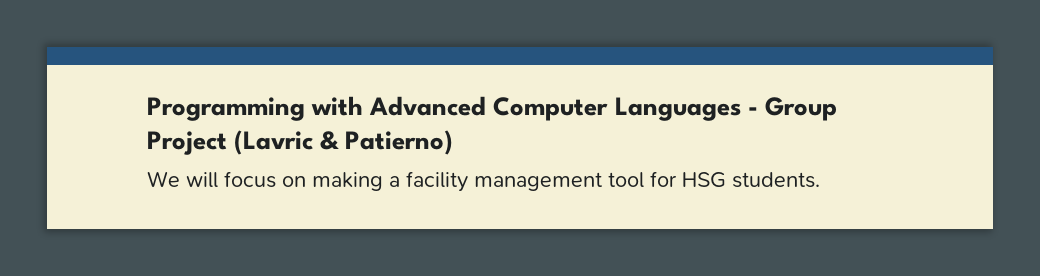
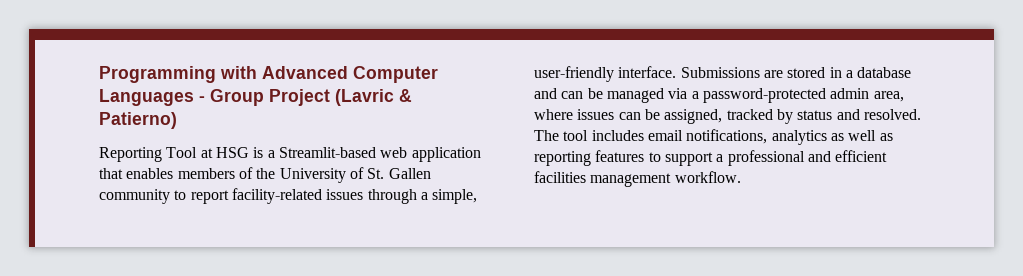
[147,171,820,192] We will focus on making a facility management tool for HSG students. -> [99,147,481,162] [99,167,431,183] [99,188,478,204] [534,66,912,82] [534,88,904,103] [534,109,921,124] [534,129,893,145] [534,150,888,166] [534,171,741,187] Reporting Tool at HSG is a Streamlit-based web application that enables members of the University of St. Gallen community to report facility-related issues through a simple, user-friendly interface. Submissions are stored in a database and can be managed via a password-protected admin area, where issues can be assigned, tracked by status and resolved. The tool includes email notifications, analytics as well as reporting features to support a professional and efficient facilities management workflow.

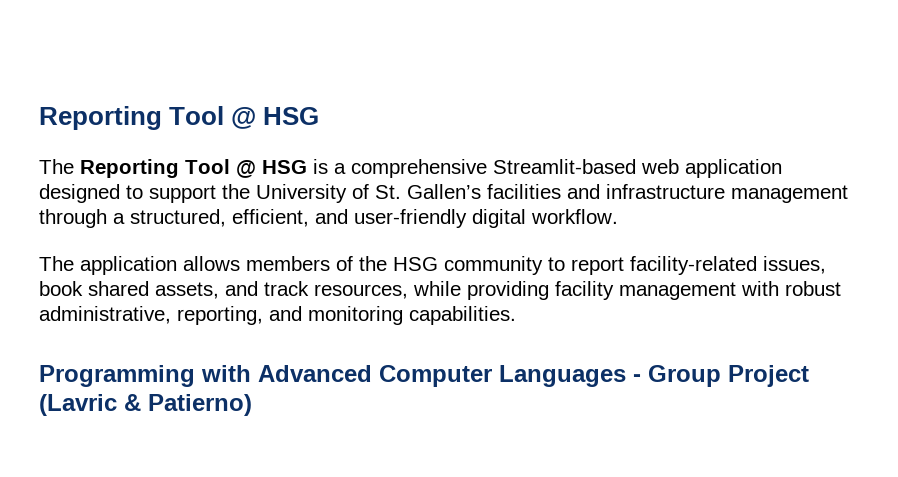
(99, 74) none -> [39,106,320,130] [39,159,782,178] [39,184,848,203] [39,209,618,228] [39,256,826,275] [39,281,841,300] [39,306,516,325] Reporting Tool @ HSG // The Reporting Tool @ HSG is a comprehensive Streamlit-based web application designed to support the University of St. Gallen’s facilities and infrastructure management through a structured, efficient, and user-friendly digital workflow. // The application allows members of the HSG community to report facility-related issues, book shared assets, and track resources, while providing facility management with robust administrative, reporting, and monitoring capabilities. //
[99,147,481,162] [99,167,431,183] [99,188,478,204] [534,66,912,82] [534,88,904,103] [534,109,921,124] [534,129,893,145] [534,150,888,166] [534,171,741,187] // Reporting Tool at HSG is a Streamlit-based web application that enables members of the University of St. Gallen community to report facility-related issues through a simple, user-friendly interface. Submissions are stored in a database and can be managed via a password-protected admin area, where issues can be assigned, tracked by status and resolved. The tool includes email notifications, analytics as well as reporting features to support a professional and efficient facilities management workflow. -> (252, 405) none

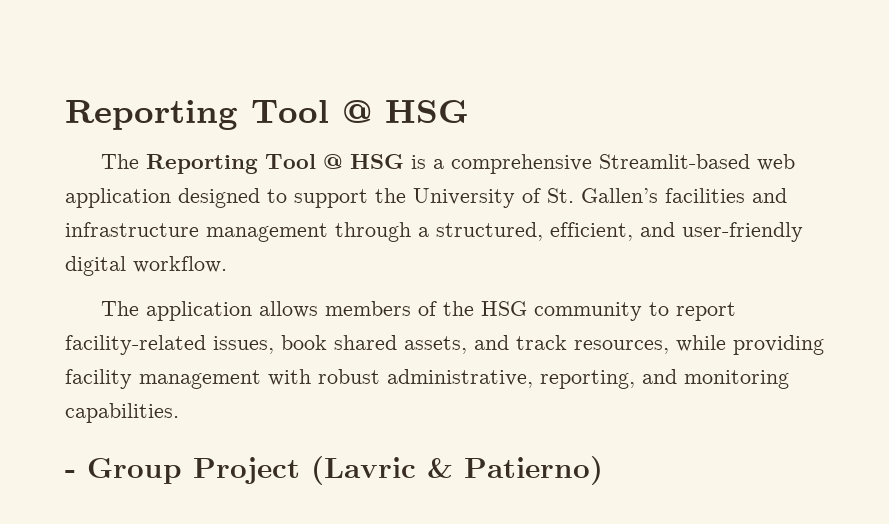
[39,365,626,387] Programming with Advanced Computer Languages -> (179, 413) none

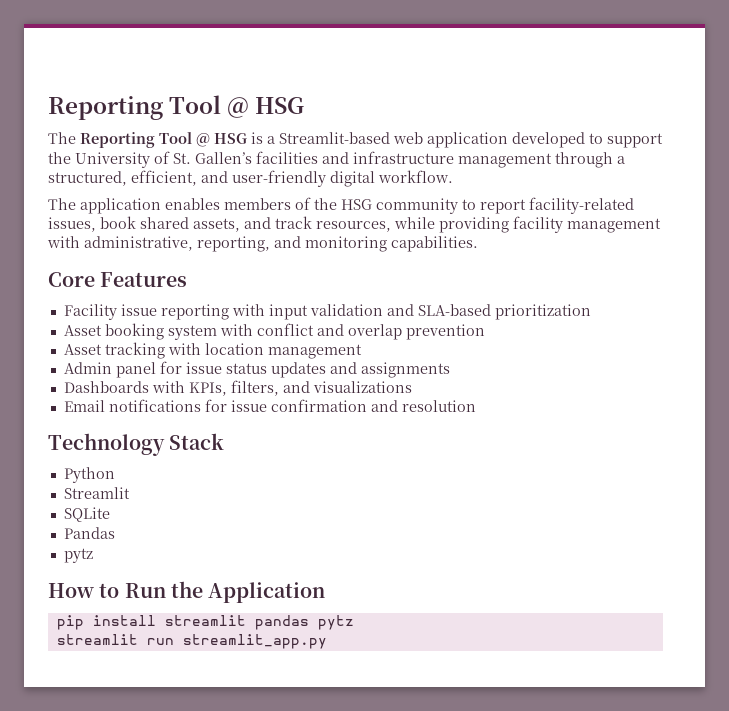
[450,154,592,174] comprehensive -> (275, 140) none
[178,188,260,208] designed -> [512,132,585,148] developed
[258,301,318,318] allows -> [165,198,220,210] enables
[318,369,380,384] robust -> (80, 242) none
[65,456,603,485] - Group Project (Lavric & Patierno) -> [48,272,188,287] [63,304,591,320] [63,323,485,340] [63,342,362,359] [63,361,450,378] [63,380,412,396] [63,399,476,412] [48,433,225,456] [63,467,115,483] [63,487,130,499] [63,507,110,522] [63,527,115,539] [63,548,93,563] [48,581,326,603] [56,615,354,630] [56,634,327,649] Core Features // Facility issue reporting with input validation and SLA-based prioritization // Asset booking system with conflict and overlap prevention // Asset tracking with location management // Admin panel for issue status updates and assignments // Dashboards with KPIs, filters, and visualizations // Email notifications for issue confirmation and resolution // Technology Stack // Python // Streamlit // SQLite // Pandas // pytz // How to Run the Application // pip install streamlit pandas pytz // streamlit run streamlit_app.py

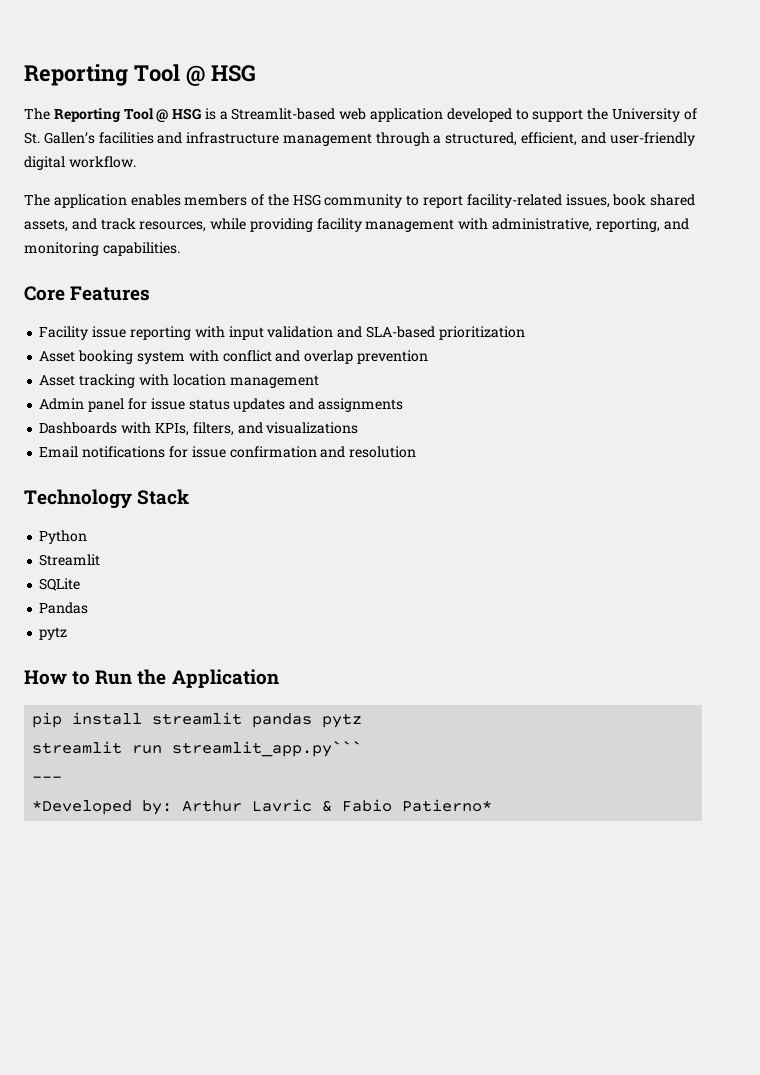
[182,634,327,649] streamlit_app.py -> [172,741,363,757] [32,776,63,782] [32,799,493,815] streamlit_app.py``` // --- // *Developed by: Arthur Lavric & Fabio Patierno*

